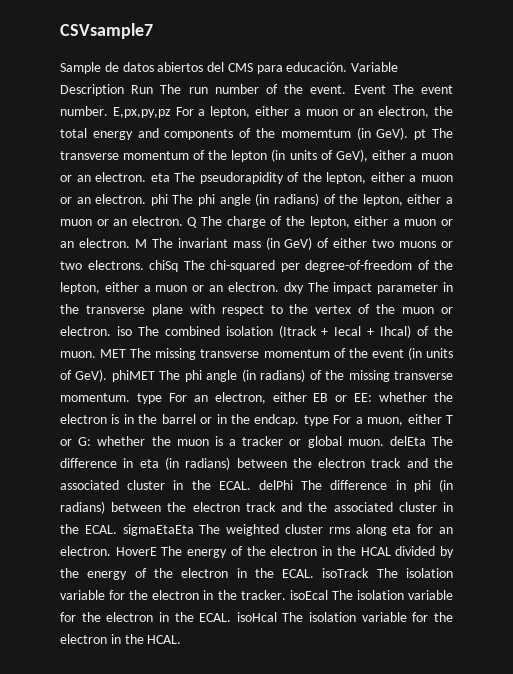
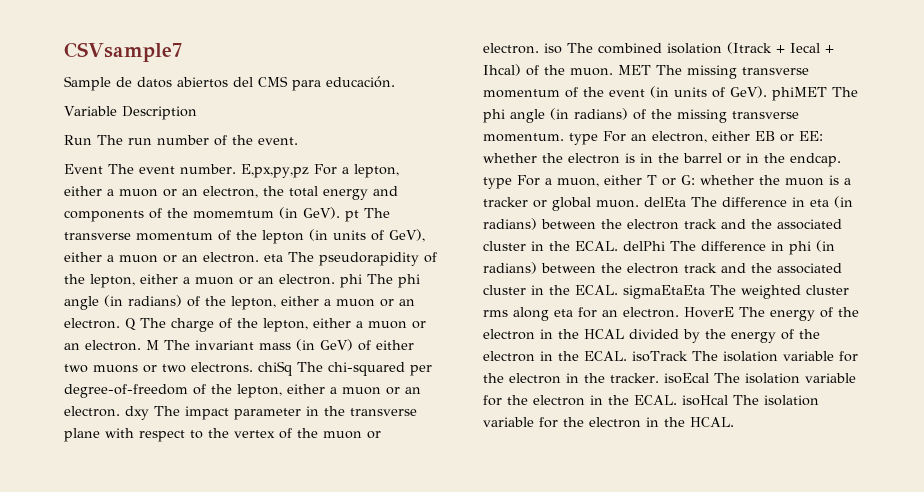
(348, 67) none -> (395, 82) //
(124, 90) none -> (197, 113) //
(347, 89) none -> (298, 141) //

